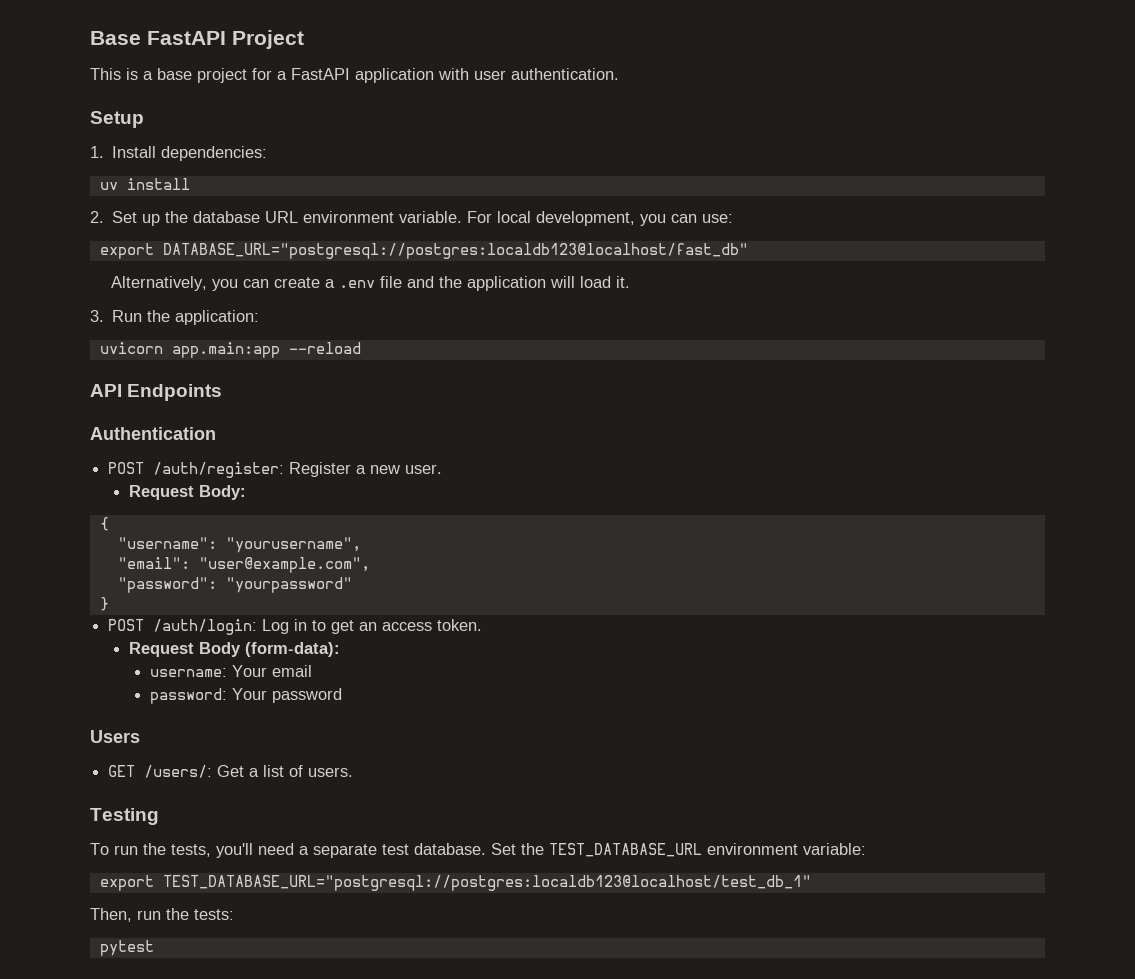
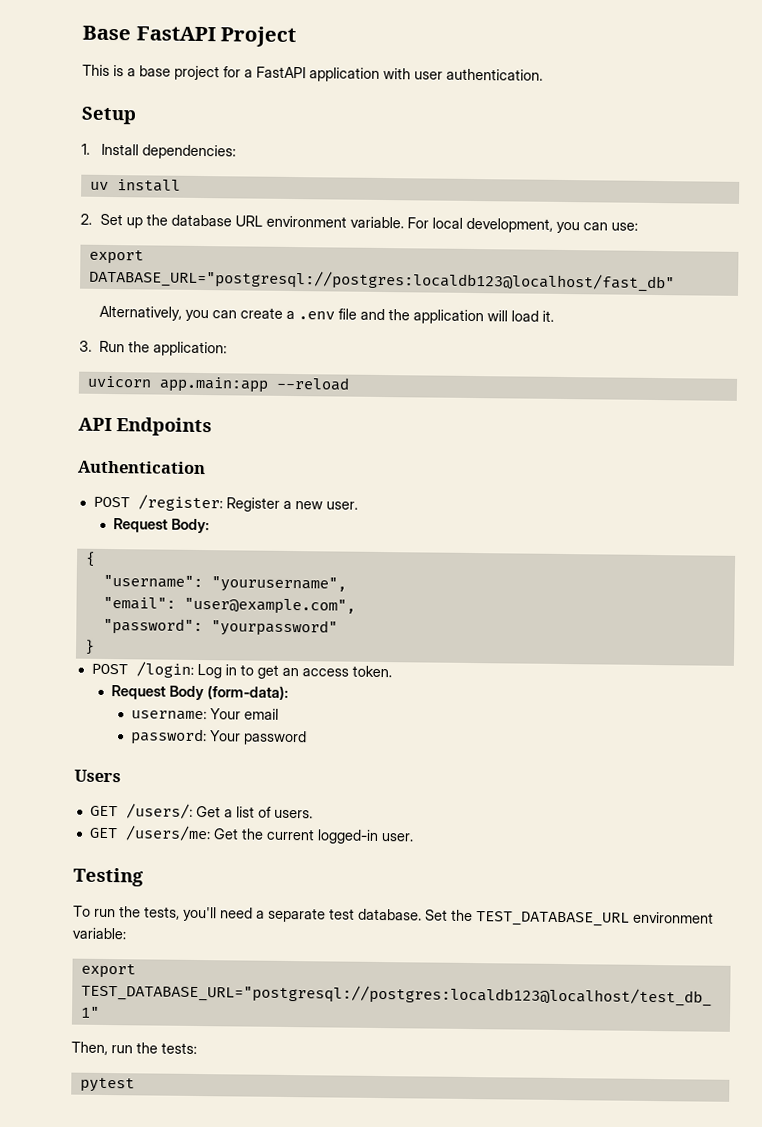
[153,462,285,478] /auth/register: -> [137,494,223,512] /register:
[153,619,258,635] /auth/login: -> [135,661,194,678] /login:
(354, 772) none -> [88,825,414,844] // GET /users/me: Get the current logged-in user.

